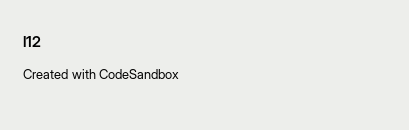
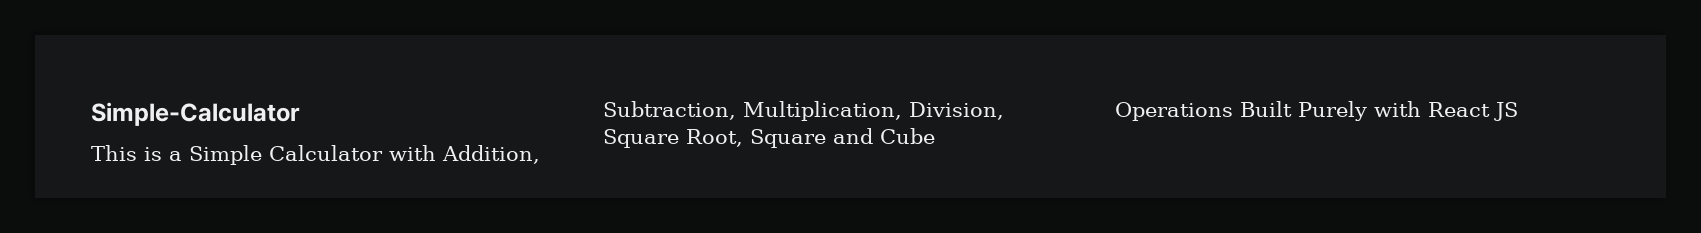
[23,36,41,47] [23,69,180,79] l12 // Created with CodeSandbox -> [91,102,300,126] [91,145,540,165] [603,101,1004,121] [603,128,935,148] [1115,101,1518,121] Simple-Calculator // This is a Simple Calculator with Addition, Subtraction, Multiplication, Division, Square Root, Square and Cube Operations Built Purely with React JS

